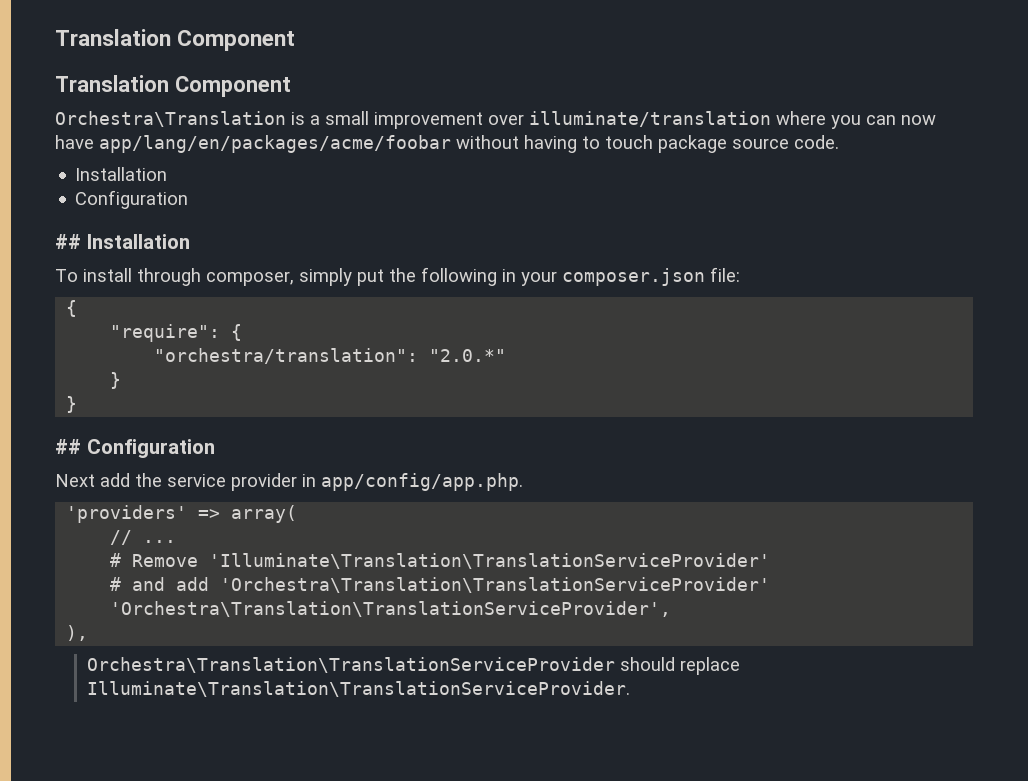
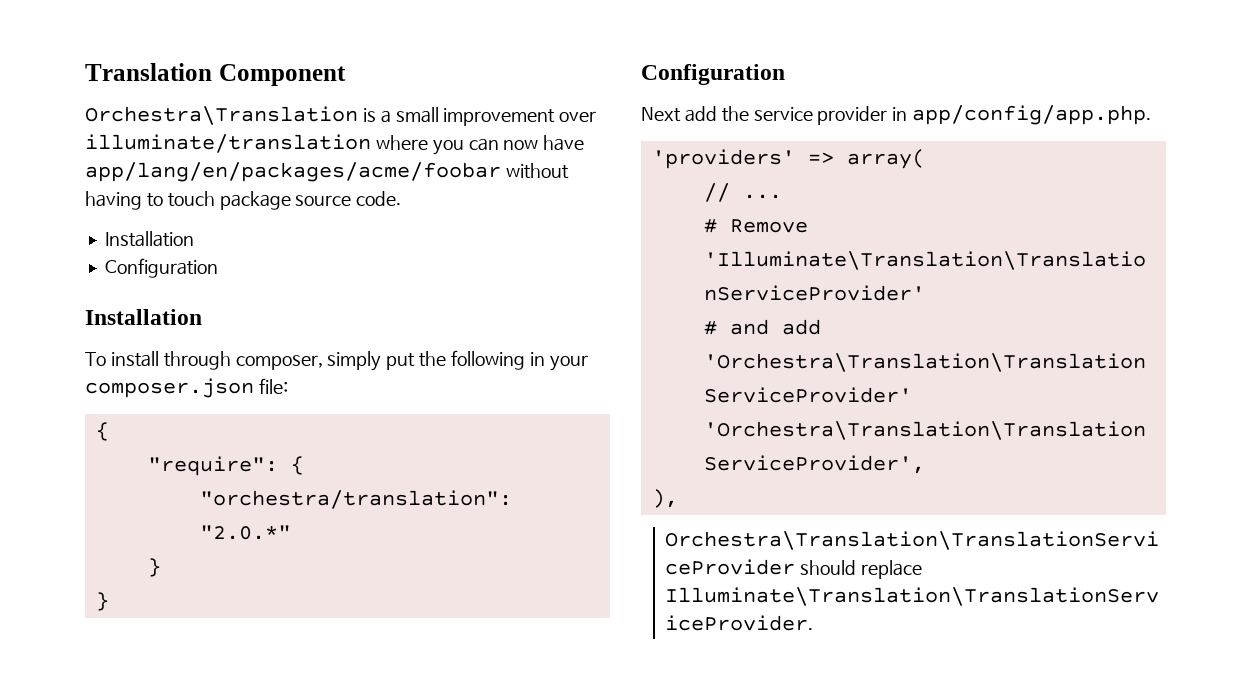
[55,29,296,51] [55,75,291,97] Translation Component // Translation Component -> [85,63,346,86] Translation Component
[55,234,81,249] ## -> (218, 268) none
[55,439,81,454] ## -> (109, 601) none

